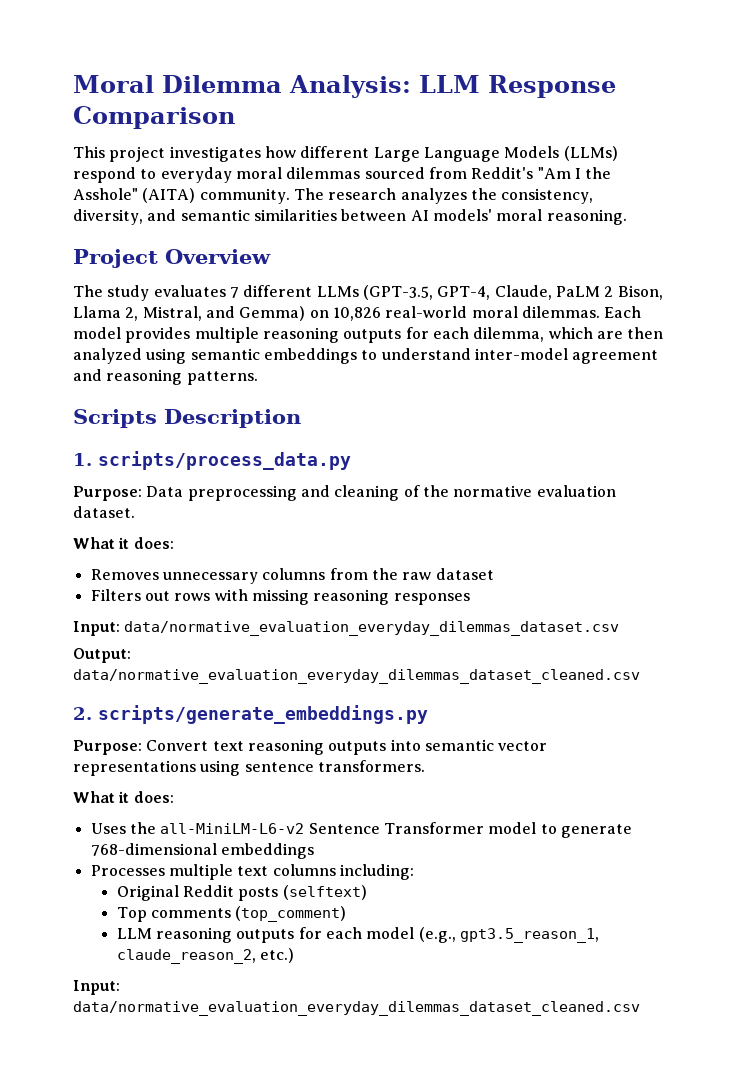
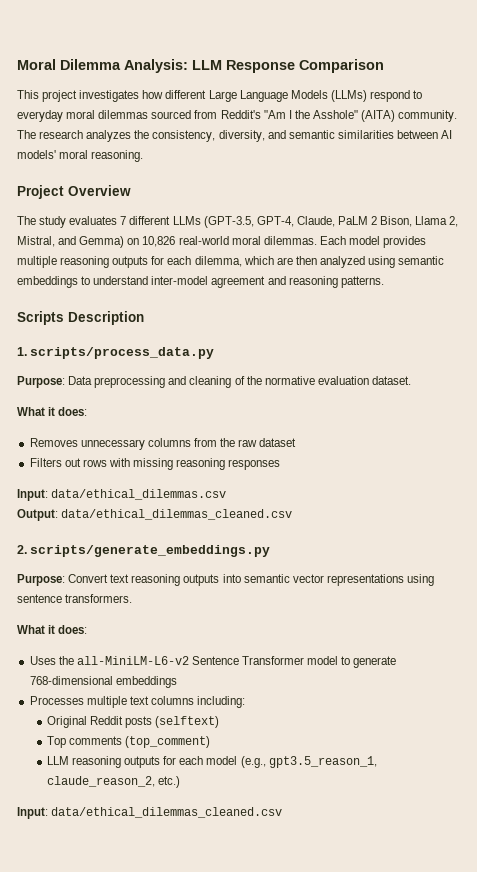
[124,621,620,636] data/normative_evaluation_everyday_dilemmas_dataset.csv -> [51,489,227,500] data/ethical_dilemmas.csv
[73,669,640,684] data/normative_evaluation_everyday_dilemmas_dataset_cleaned.csv -> [61,509,293,520] data/ethical_dilemmas_cleaned.csv
[73,1001,640,1016] data/normative_evaluation_everyday_dilemmas_dataset_cleaned.csv -> [51,807,283,818] data/ethical_dilemmas_cleaned.csv

